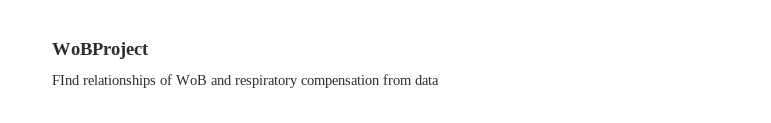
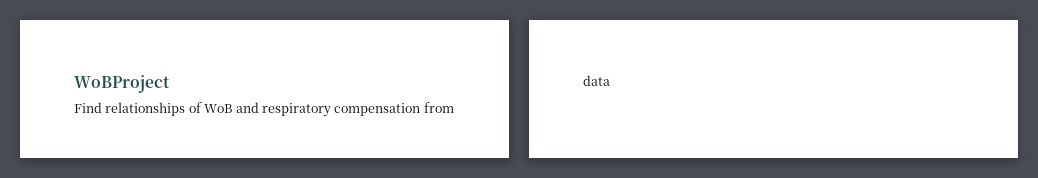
[52,75,80,85] FInd -> [74,102,102,113] Find

